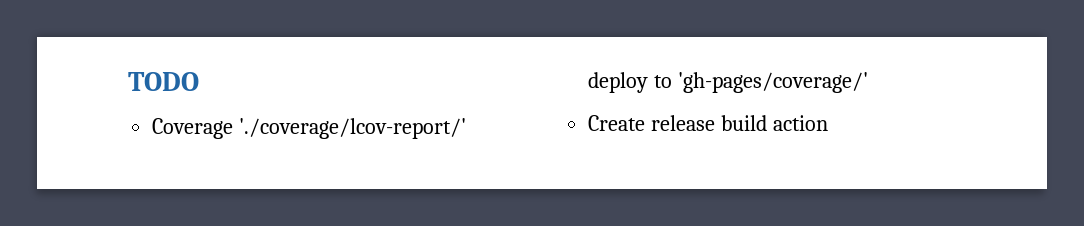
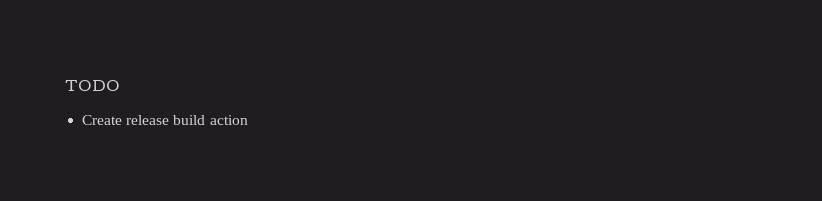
[152,118,467,139] [588,72,869,93] // Coverage './coverage/lcov-report/' deploy to 'gh-pages/coverage/' -> (120, 85) none

